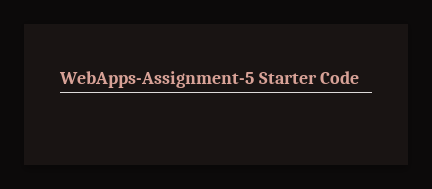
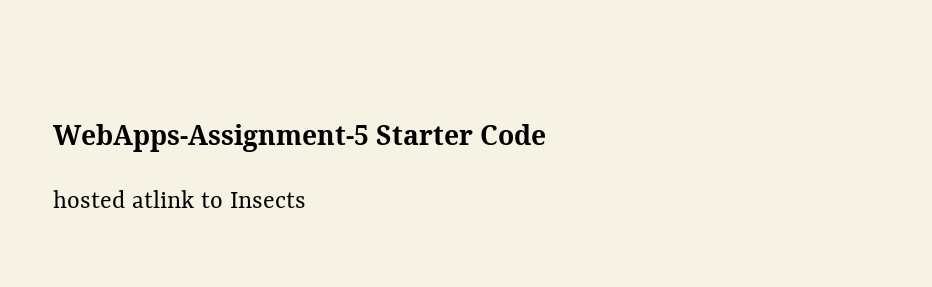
(360, 77) none -> [53,190,307,208] // hosted atlink to Insects

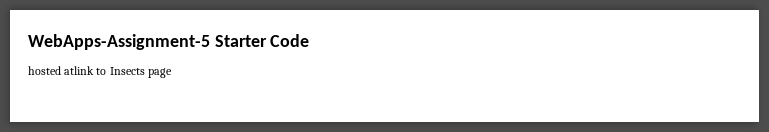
(307, 200) none -> [147,68,172,78] page

